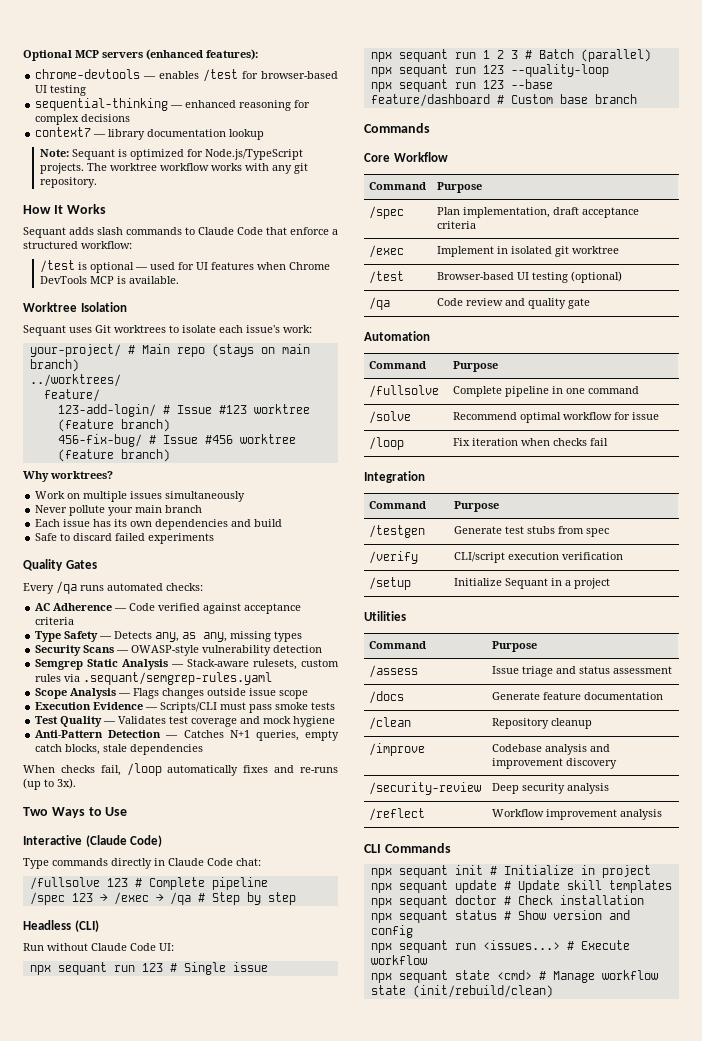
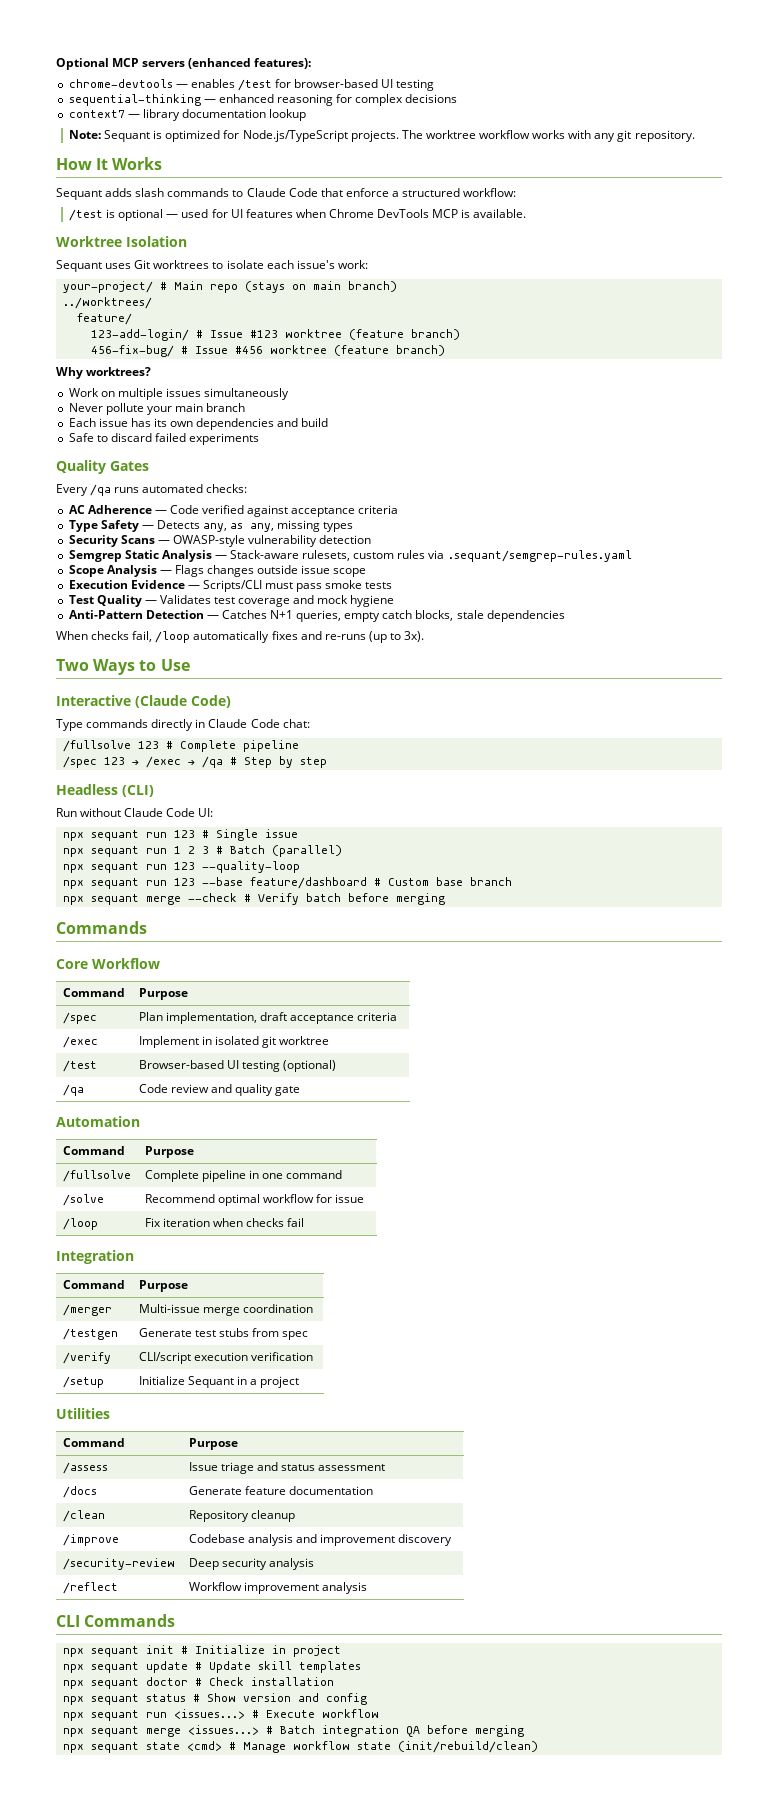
(637, 99) none -> [62,893,445,905] // npx sequant merge --check # Verify batch before merging
(500, 506) none -> [62,1304,112,1316] [138,1304,313,1316] // /merger | Multi-issue merge coordination
(427, 960) none -> [62,1725,524,1737] // npx sequant merge <issues...> # Batch integration QA before merging

